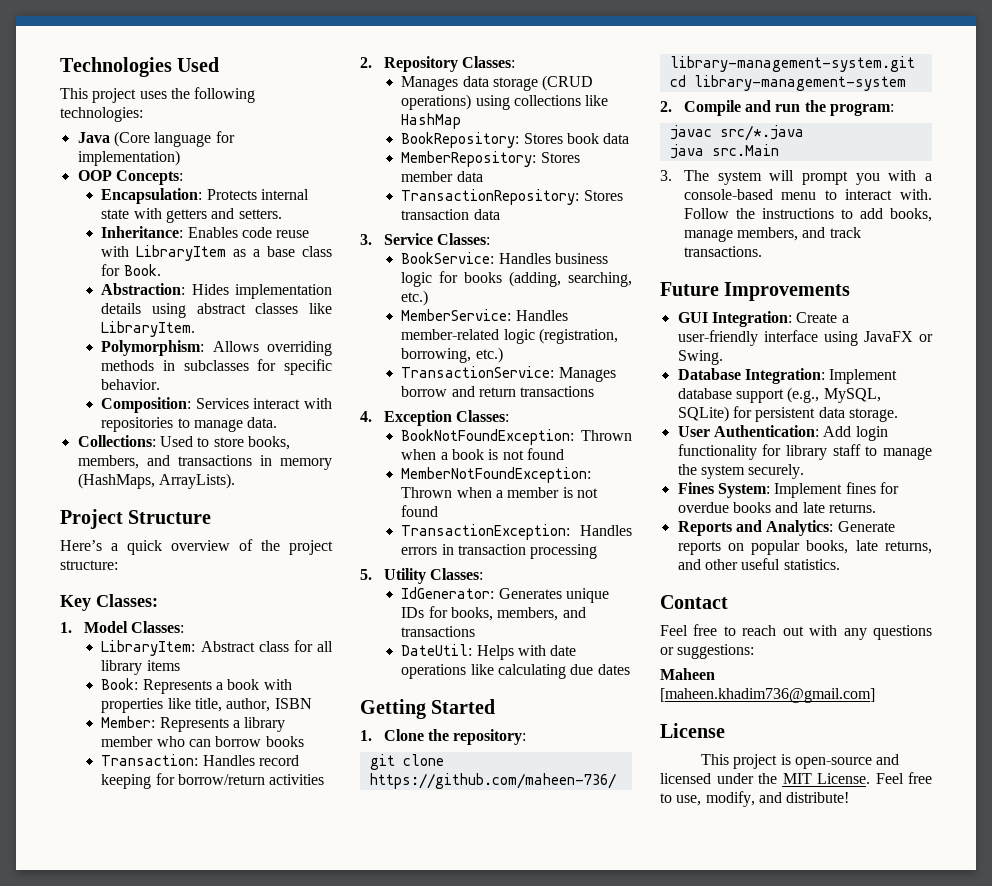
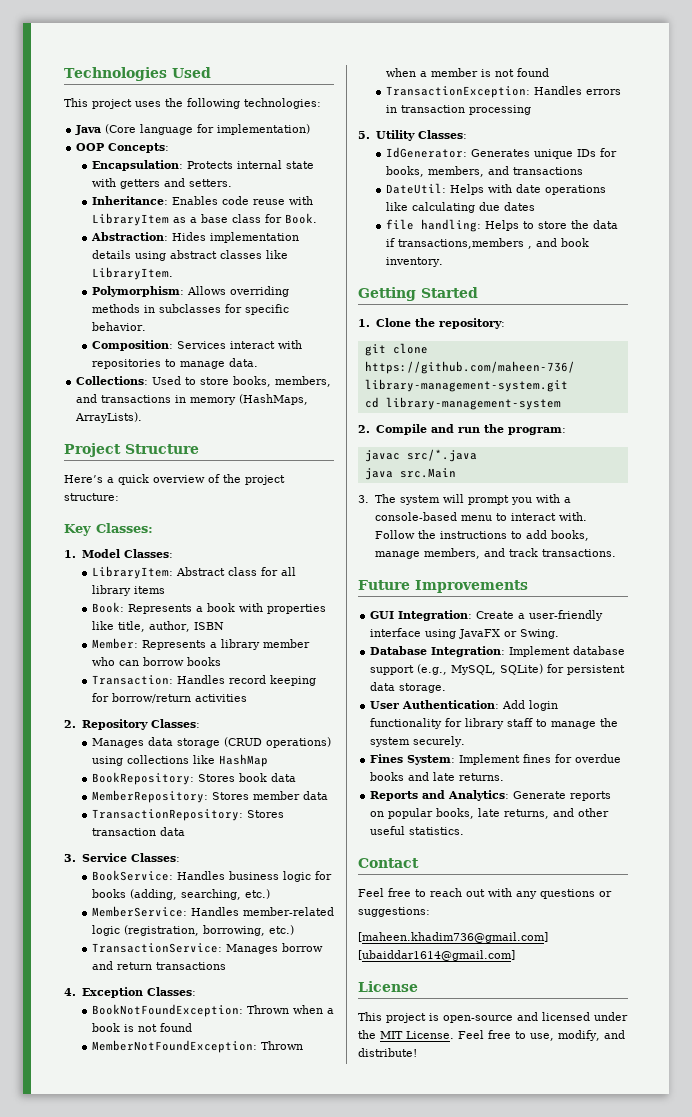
(630, 669) none -> [385,219,618,232] [385,238,589,249] [385,257,443,267] // file handling: Helps to store the data if transactions,members , and book inventory.
[660,668,715,680] Maheen -> (430, 912) none
(875, 695) none -> [358,950,515,961] [ubaiddar1614@gmail.com]

